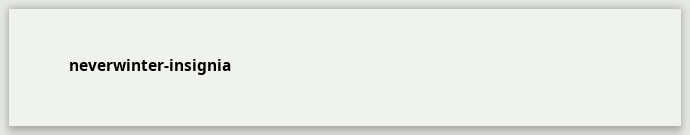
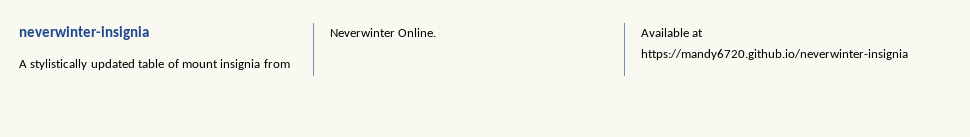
(231, 67) none -> [19,59,290,70] [330,28,437,37] [641,28,704,37] [641,49,908,60] // A stylistically updated table of mount insignia from Neverwinter Online. // Available at https://mandy6720.github.io/neverwinter-insignia

